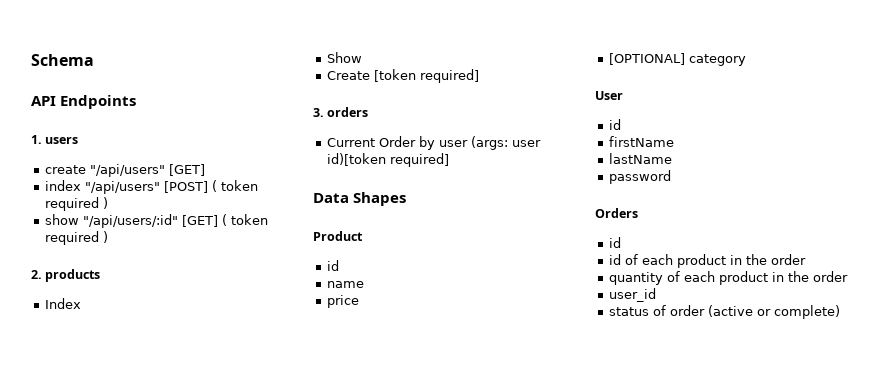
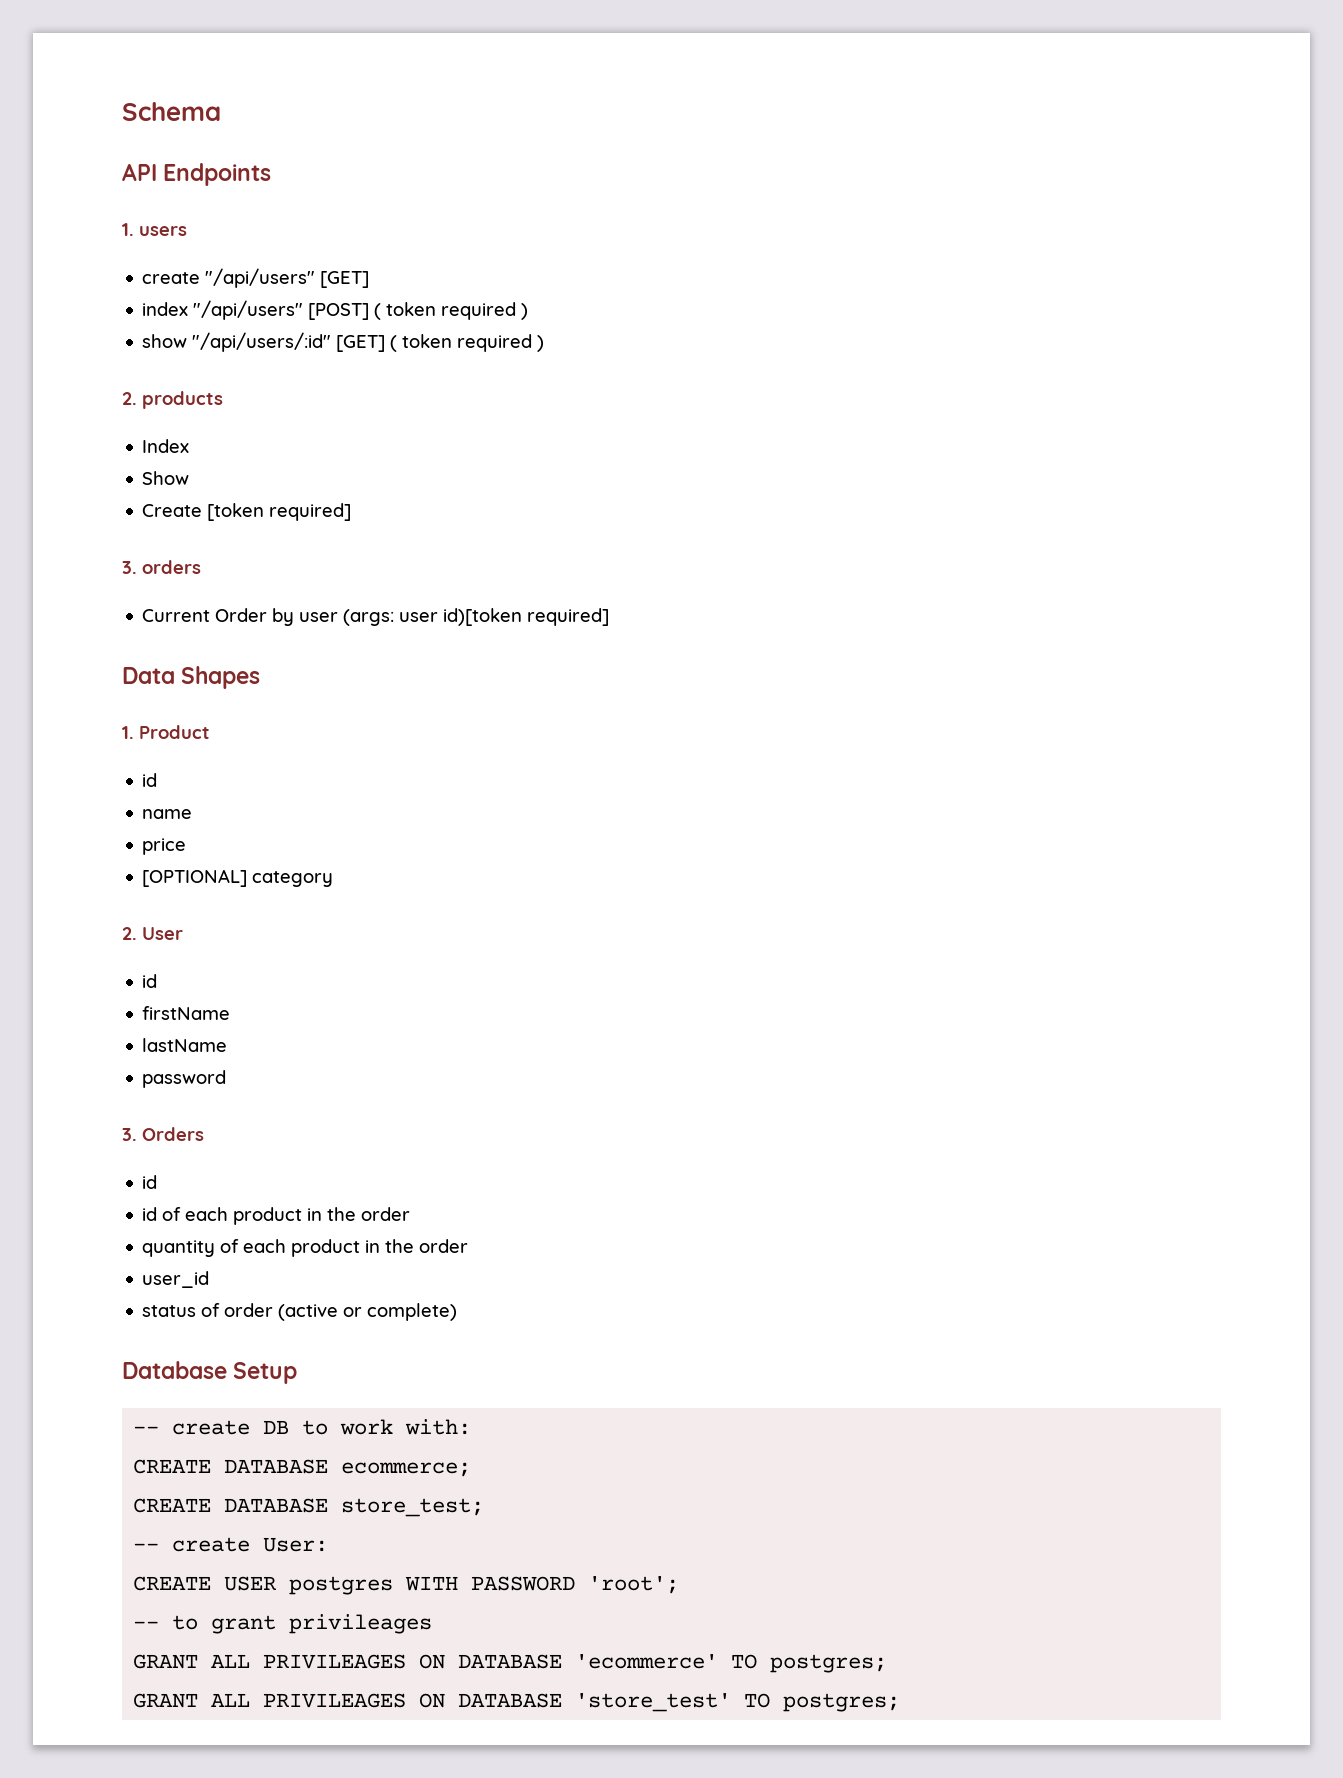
(407, 199) none -> [122,726,134,739] 1.
(746, 60) none -> [122,927,137,940] 2.
(671, 177) none -> [122,1128,137,1141] 3.
(840, 312) none -> [122,1361,298,1384] [133,1419,472,1435] [133,1459,472,1477] [133,1498,485,1517] [133,1537,329,1552] [133,1576,680,1595] [133,1614,433,1634] [133,1654,888,1673] [133,1693,901,1712] // Database Setup // -- create DB to work with: // CREATE DATABASE ecommerce; // CREATE DATABASE store_test; // -- create User: // CREATE USER postgres WITH PASSWORD 'root'; // -- to grant privileages // GRANT ALL PRIVILEAGES ON DATABASE 'ecommerce' TO postgres; // GRANT ALL PRIVILEAGES ON DATABASE 'store_test' TO postgres;

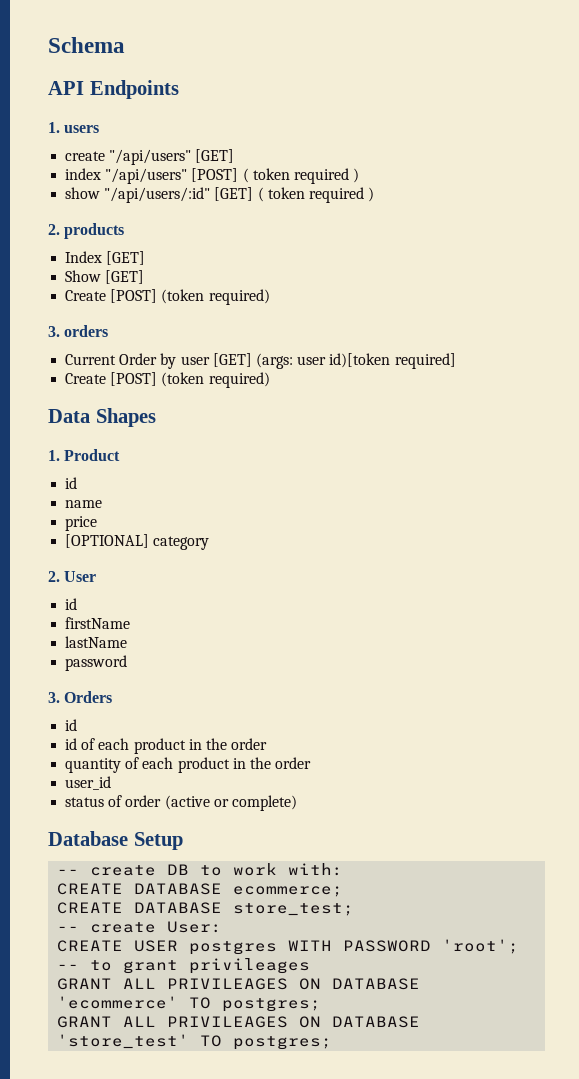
(190, 446) none -> [106,251,146,265] [GET]
[142,503,352,521] // Create [token required] -> [105,270,145,284] [65,289,270,305] [GET] // Create [POST] (token required)
(339, 617) none -> [212,353,252,367] [GET]
(610, 617) none -> [65,372,270,388] // Create [POST] (token required)

